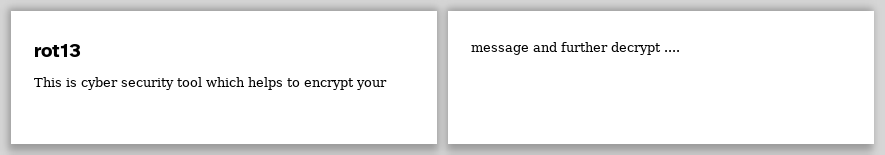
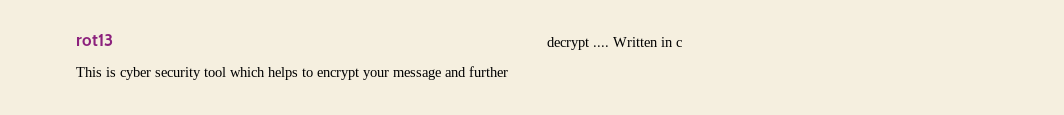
(680, 51) none -> [613,37,682,47] Written in c

